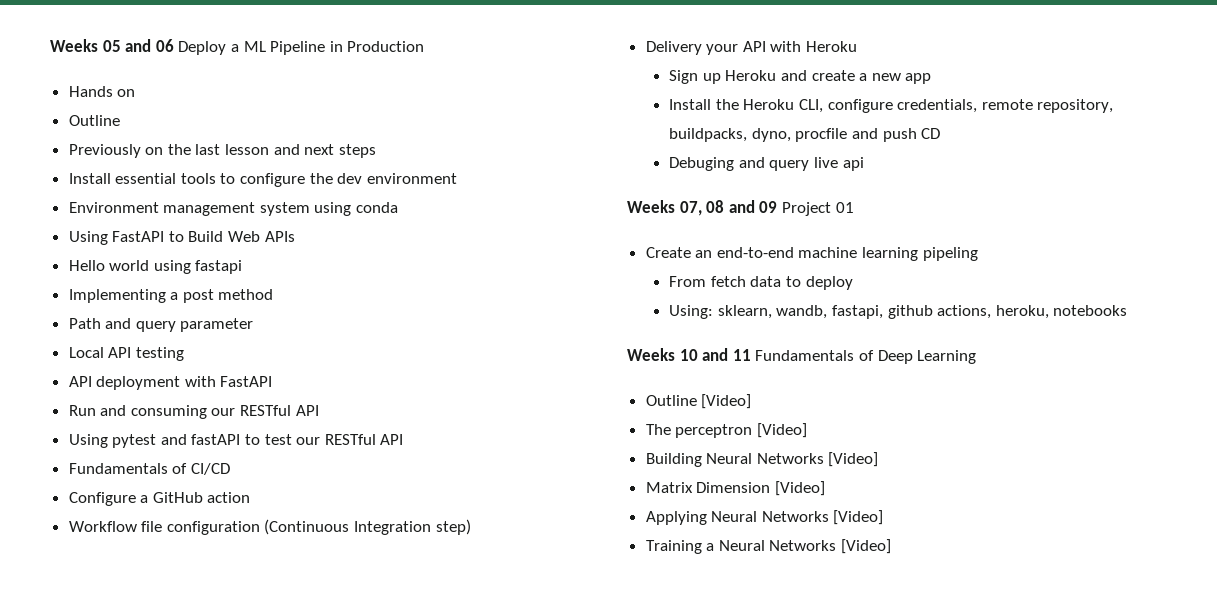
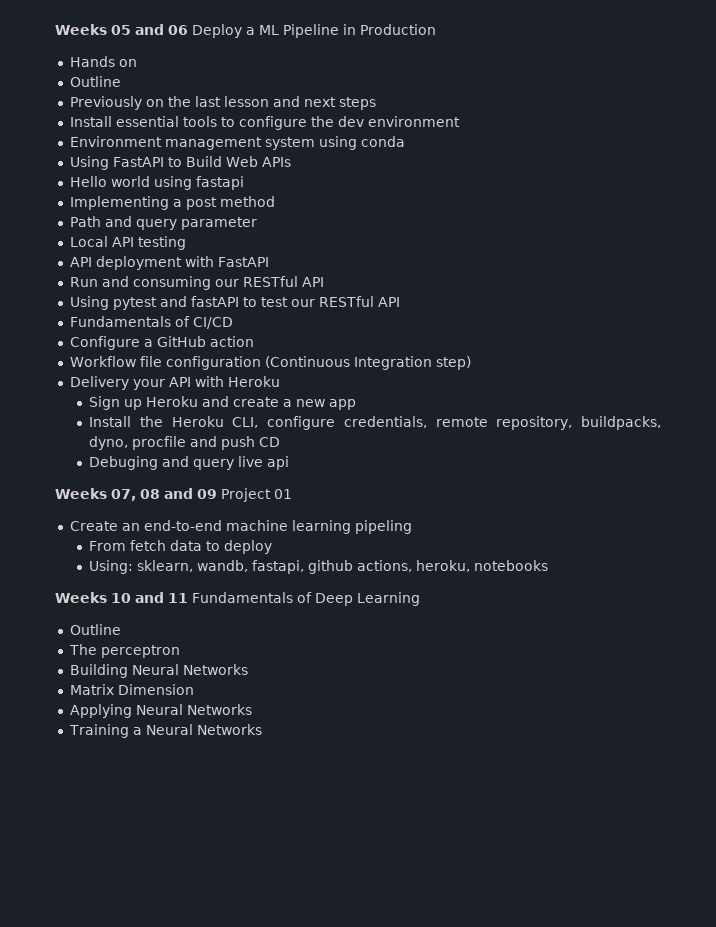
[701,394,752,409] [Video] -> (121, 629) none
[756,423,807,438] [Video] -> (180, 651) none
[828,452,879,467] [Video] -> (248, 669) none
[774,481,825,496] [Video] -> (194, 689) none
[833,510,884,525] [Video] -> (252, 709) none
[841,539,892,554] [Video] -> (262, 729) none

